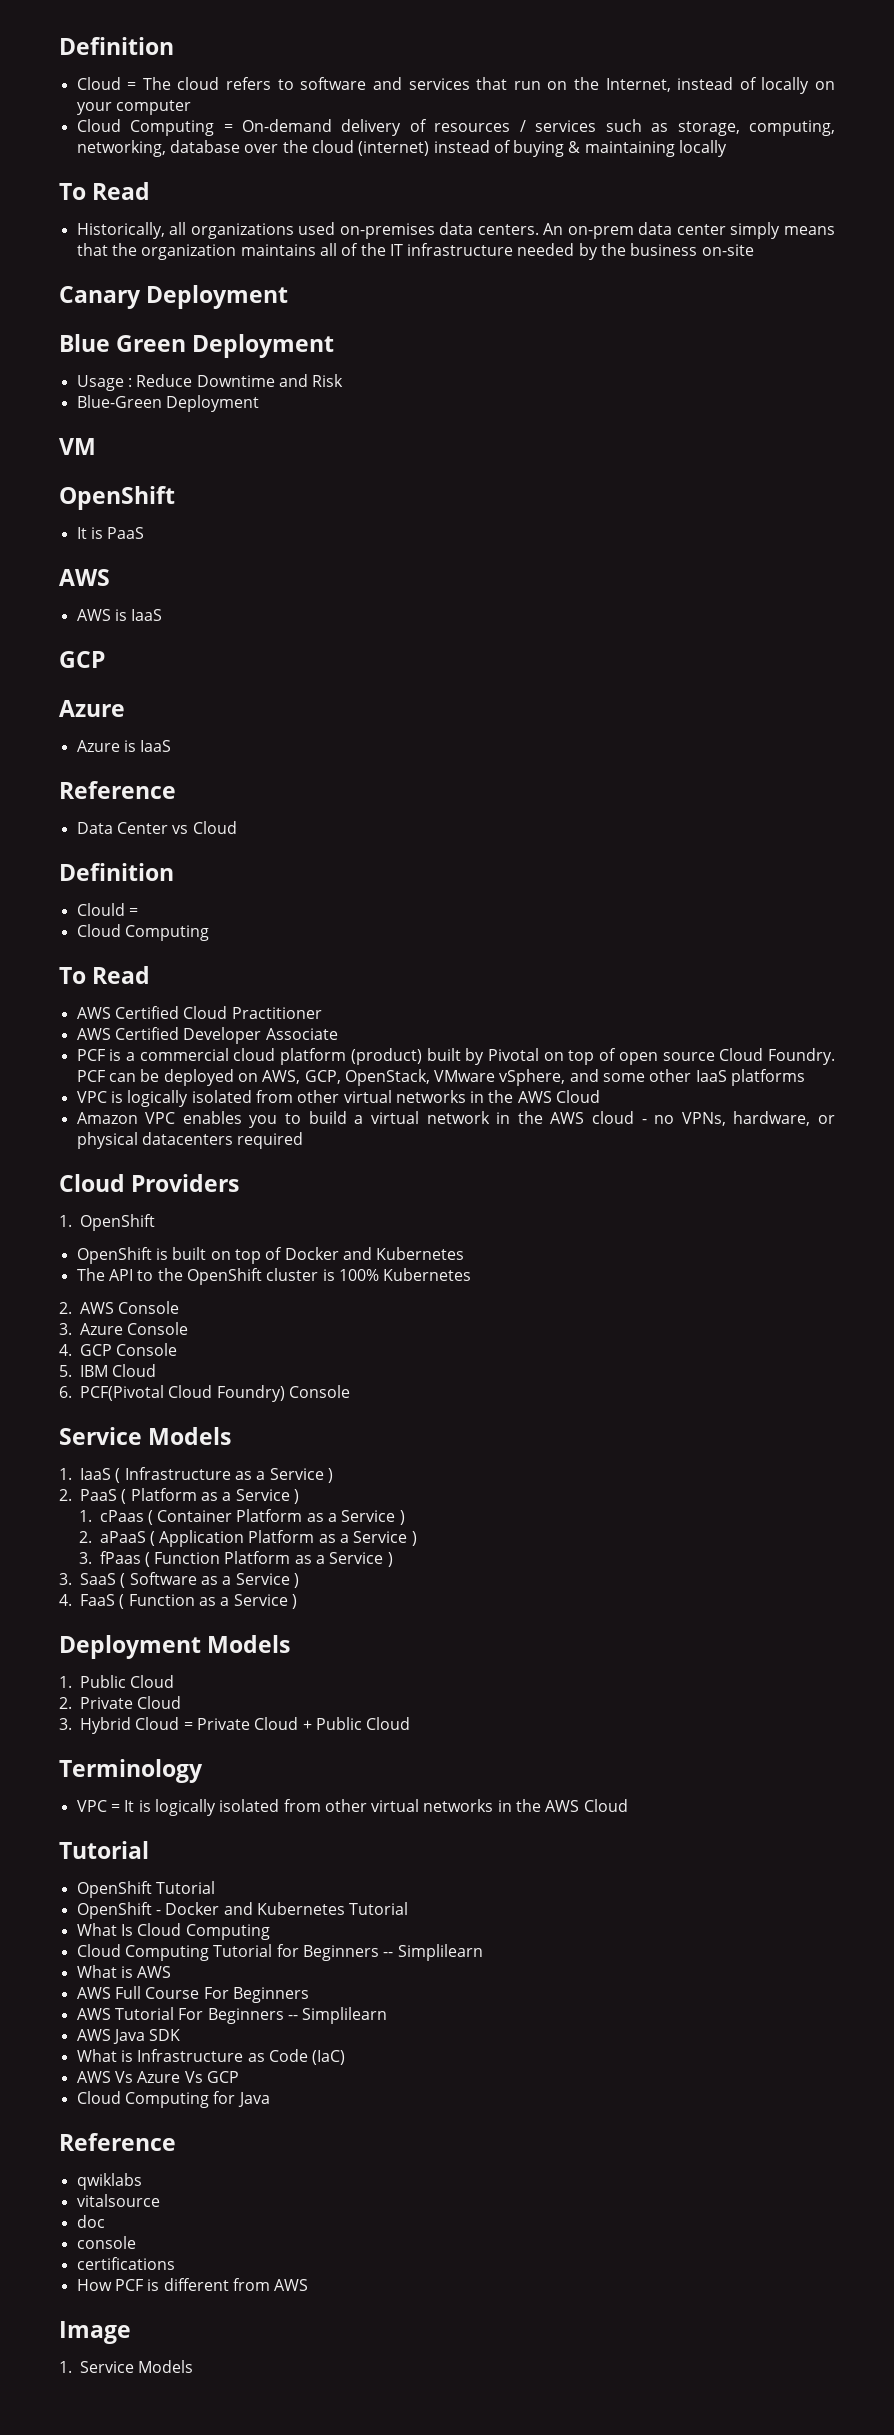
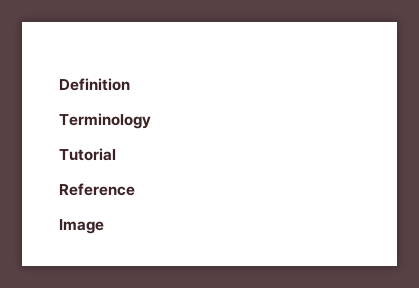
[59,37,174,55] [76,77,836,94] [76,100,191,115] [76,119,836,136] [76,140,728,157] [59,182,151,200] [76,222,835,239] [76,243,754,260] [59,285,289,309] [59,334,335,358] [76,374,344,391] [76,395,259,412] [59,438,96,455] [59,486,175,510] [76,527,145,539] [59,569,110,586] [76,609,163,621] [59,651,105,668] [59,700,125,717] [76,740,172,752] [59,781,176,799] [76,821,237,834] [59,863,174,881] [76,903,138,916] [76,924,209,941] [59,966,151,984] [76,1006,322,1019] [76,1027,338,1044] [76,1048,835,1065] [76,1069,806,1086] [76,1090,601,1107] [76,1111,836,1128] [76,1132,304,1149] [59,1174,240,1192] [59,1214,155,1231] [76,1247,465,1264] [76,1268,472,1285] [59,1301,180,1314] [59,1322,189,1335] [59,1343,178,1356] [59,1364,157,1377] [59,1385,350,1402] [59,1427,232,1445] [59,1467,333,1483] [59,1488,299,1504] [78,1509,405,1525] [78,1530,417,1547] [78,1551,393,1567] [59,1572,299,1588] [59,1594,297,1609] [59,1635,291,1659] [59,1675,175,1688] [59,1696,182,1709] [59,1717,411,1734] [59,1759,203,1783] [76,1799,628,1816] [59,1841,149,1859] [76,1881,215,1898] [76,1902,409,1919] [76,1923,270,1940] [76,1944,483,1961] [76,1965,172,1978] [76,1986,309,2003] [76,2007,388,2024] [76,2029,181,2044] [76,2049,346,2065] [76,2071,239,2083] [76,2091,270,2108] [59,2133,176,2151] [76,2173,142,2190] [76,2194,160,2207] [76,2215,105,2228] [76,2236,136,2249] [76,2257,175,2270] [76,2278,309,2291] [59,2321,131,2344] [59,2360,194,2373] Definition // Cloud = The cloud refers to software and services that run on the Internet, instead of locally on your computer // Cloud Computing = On-demand delivery of resources / services such as storage, computing, networking, database over the cloud (internet) instead of buying & maintaining locally // To Read // Historically, all organizations used on-premises data centers. An on-prem data center simply means that the organization maintains all of the IT infrastructure needed by the business on-site // Canary Deployment // Blue Green Deployment // Usage : Reduce Downtime and Risk // Blue-Green Deployment // VM // OpenShift // It is PaaS // AWS // AWS is IaaS // GCP // Azure // Azure is IaaS // Reference // Data Center vs Cloud // Definition // Clould = // Cloud Computing // To Read // AWS Certified Cloud Practitioner // AWS Certified Developer Associate // PCF is a commercial cloud platform (product) built by Pivotal on top of open source Cloud Foundry. PCF can be deployed on AWS, GCP, OpenStack, VMware vSphere, and some other IaaS platforms // VPC is logically isolated from other virtual networks in the AWS Cloud // Amazon VPC enables you to build a virtual network in the AWS cloud - no VPNs, hardware, or physical datacenters required // Cloud Providers // 1. OpenShift // OpenShift is built on top of Docker and Kubernetes // The API to the OpenShift cluster is 100% Kubernetes // 2. AWS Console // 3. Azure Console // 4. GCP Console // 5. IBM Cloud // 6. PCF(Pivotal Cloud Foundry) Console // Service Models // 1. IaaS ( Infrastructure as a Service ) // 2. PaaS ( Platform as a Service ) // 1. cPaas ( Container Platform as a Service ) // 2. aPaaS ( Application Platform as a Service ) // 3. fPaas ( Function Platform as a Service ) // 3. SaaS ( Software as a Service ) // 4. FaaS ( Function as a Service ) // Deployment Models // 1. Public Cloud // 2. Private Cloud // 3. Hybrid Cloud = Private Cloud + Public Cloud // Terminology // VPC = It is logically isolated from other virtual networks in the AWS Cloud // Tutorial // OpenShift Tutorial // OpenShift - Docker and Kubernetes Tutorial // What Is Cloud Computing // Cloud Computing Tutorial for Beginners -- Simplilearn // What is AWS // AWS Full Course For Beginners // AWS Tutorial For Beginners -- Simplilearn // AWS Java SDK // What is Infrastructure as Code (IaC) // AWS Vs Azure Vs GCP // Cloud Computing for Java // Reference // qwiklabs // vitalsource // doc // console // certifications // How PCF is different from AWS // Image // 1. Service Models -> [59,78,130,91] [59,113,151,129] [59,148,116,161] [59,183,135,196] [59,219,104,234] Definition // Terminology // Tutorial // Reference // Image

